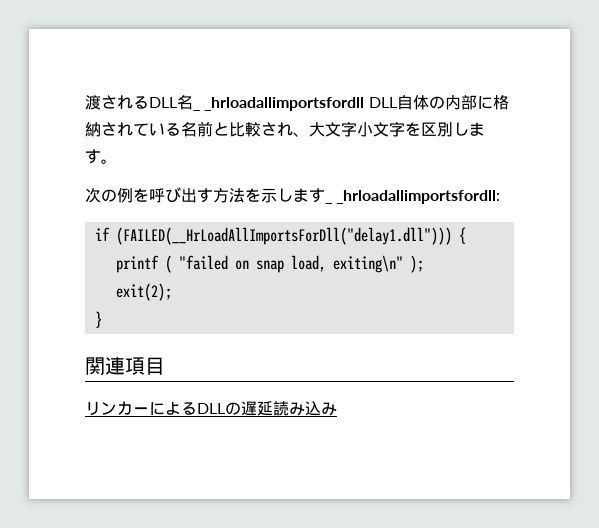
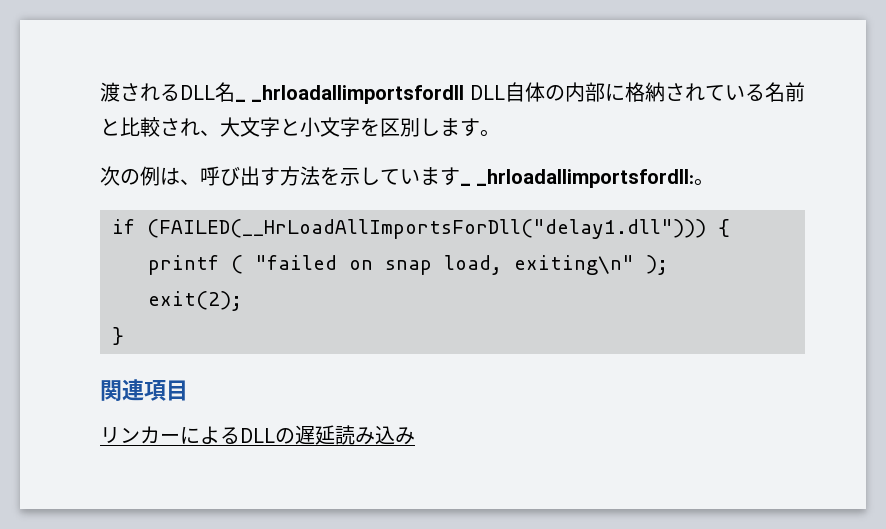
(357, 129) none -> [280,118,300,136] と
[133,188,149,202] を -> [160,167,200,185] は、
(293, 195) none -> [380,169,420,185] てい
(501, 197) none -> [694,178,715,186] 。

